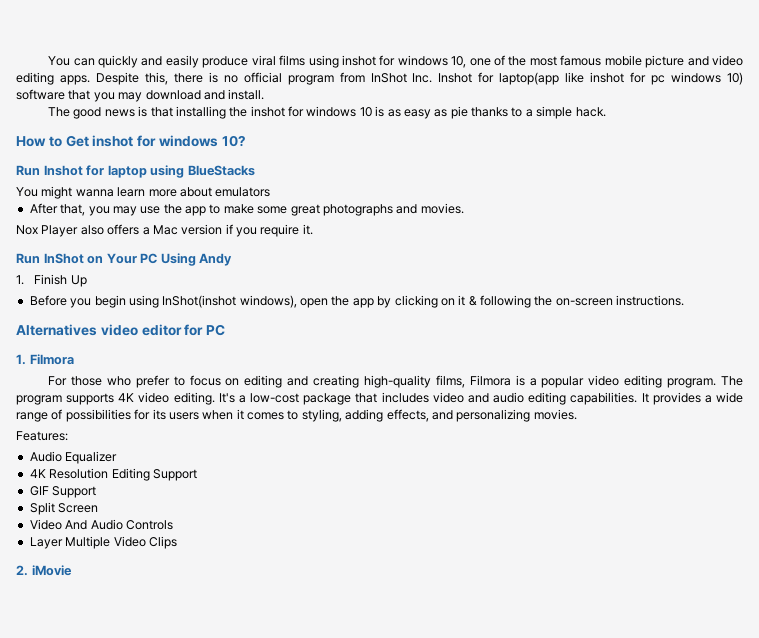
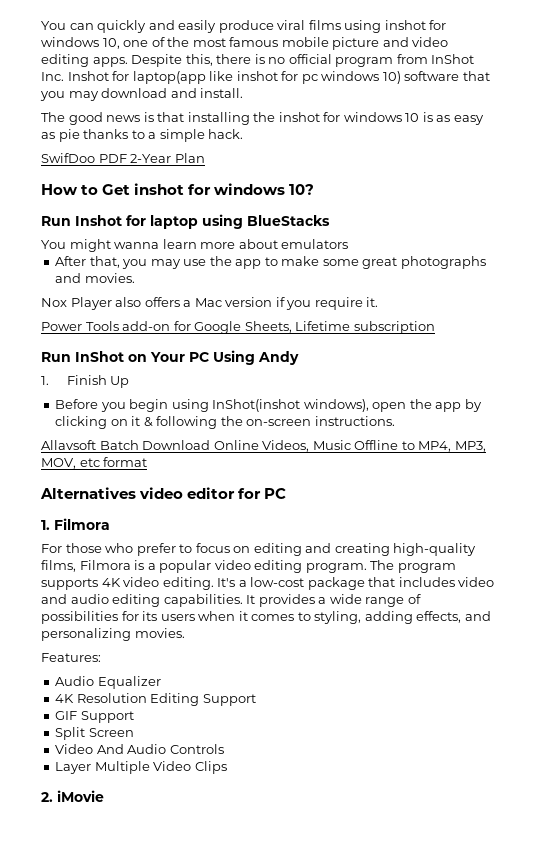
(606, 112) none -> [41,153,205,163] // SwifDoo PDF 2-Year Plan
(313, 229) none -> [41,321,435,334] // Power Tools add-on for Google Sheets, Lifetime subscription
(685, 300) none -> [41,440,486,452] [41,457,148,469] // Allavsoft Batch Download Online Videos, Music Offline to MP4, MP3, MOV, etc format

